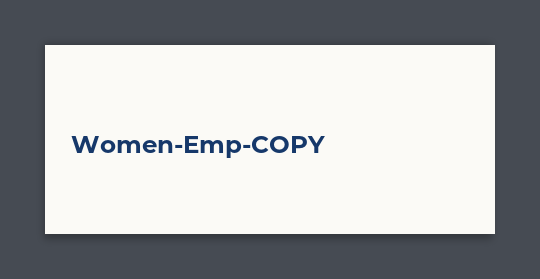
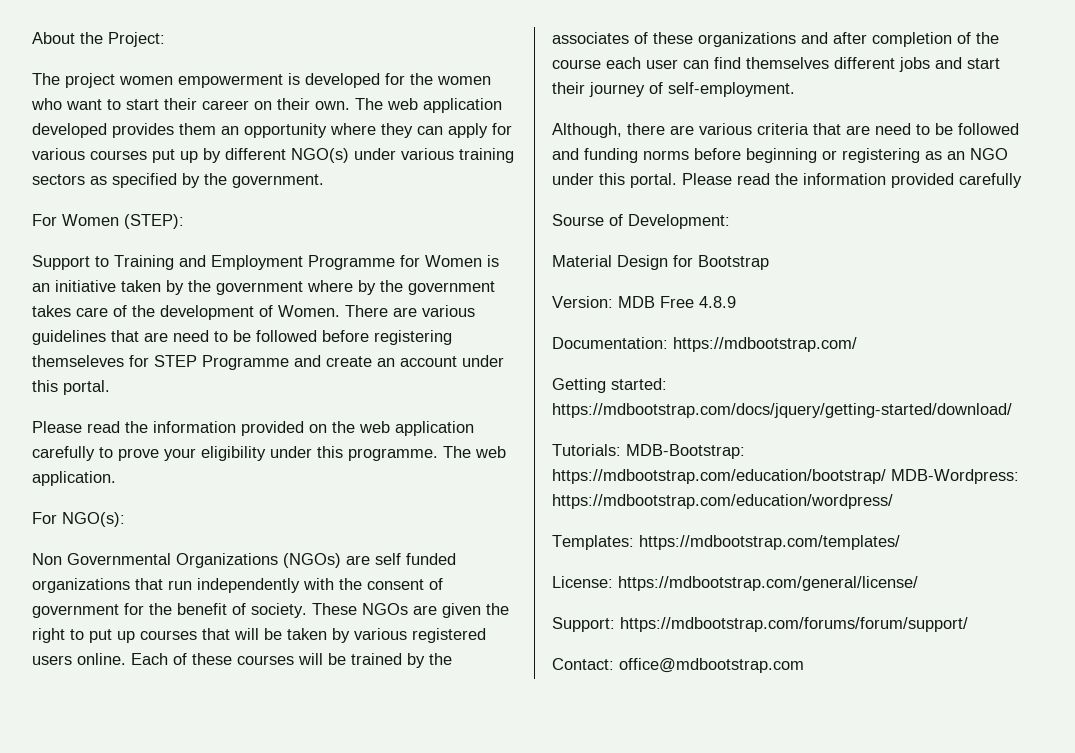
[71,136,325,158] Women-Emp-COPY -> [32,32,165,47] [32,73,491,88] [31,98,502,113] [32,123,512,138] [32,148,514,163] [32,173,324,188] [32,214,184,229] [32,255,499,270] [32,280,495,295] [32,305,475,320] [32,330,452,345] [32,355,504,370] [32,380,110,395] [32,421,474,436] [32,446,506,461] [32,471,116,486] [32,512,125,527] [32,553,456,568] [32,578,443,593] [32,603,509,618] [32,628,486,643] [32,653,452,668] [552,32,999,47] [552,57,1000,72] [552,82,795,97] [552,123,1019,138] [552,148,1008,163] [552,173,1022,188] [552,214,730,229] [552,255,769,270] [552,296,736,308] [552,337,857,352] [552,378,667,393] [552,403,1012,418] [552,444,745,459] [552,469,1019,484] [552,494,893,509] [552,535,900,550] [552,576,918,591] [552,617,968,632] [552,658,804,673] About the Project: // The project women empowerment is developed for the women who want to start their career on their own. The web application developed provides them an opportunity where they can apply for various courses put up by different NGO(s) under various training sectors as specified by the government. // For Women (STEP): // Support to Training and Employment Programme for Women is an initiative taken by the government where by the government takes care of the development of Women. There are various guidelines that are need to be followed before registering themseleves for STEP Programme and create an account under this portal. // Please read the information provided on the web application carefully to prove your eligibility under this programme. The web application. // For NGO(s): // Non Governmental Organizations (NGOs) are self funded organizations that run independently with the consent of government for the benefit of society. These NGOs are given the right to put up courses that will be taken by various registered users online. Each of these courses will be trained by the associates of these organizations and after completion of the course each user can find themselves different jobs and start their journey of self-employment. // Although, there are various criteria that are need to be followed and funding norms before beginning or registering as an NGO under this portal. Please read the information provided carefully // Sourse of Development: // Material Design for Bootstrap // Version: MDB Free 4.8.9 // Documentation: https://mdbootstrap.com/ // Getting started: https://mdbootstrap.com/docs/jquery/getting-started/download/ // Tutorials: MDB-Bootstrap: https://mdbootstrap.com/education/bootstrap/ MDB-Wordpress: https://mdbootstrap.com/education/wordpress/ // Templates: https://mdbootstrap.com/templates/ // License: https://mdbootstrap.com/general/license/ // Support: https://mdbootstrap.com/forums/forum/support/ // Contact: office@mdbootstrap.com

